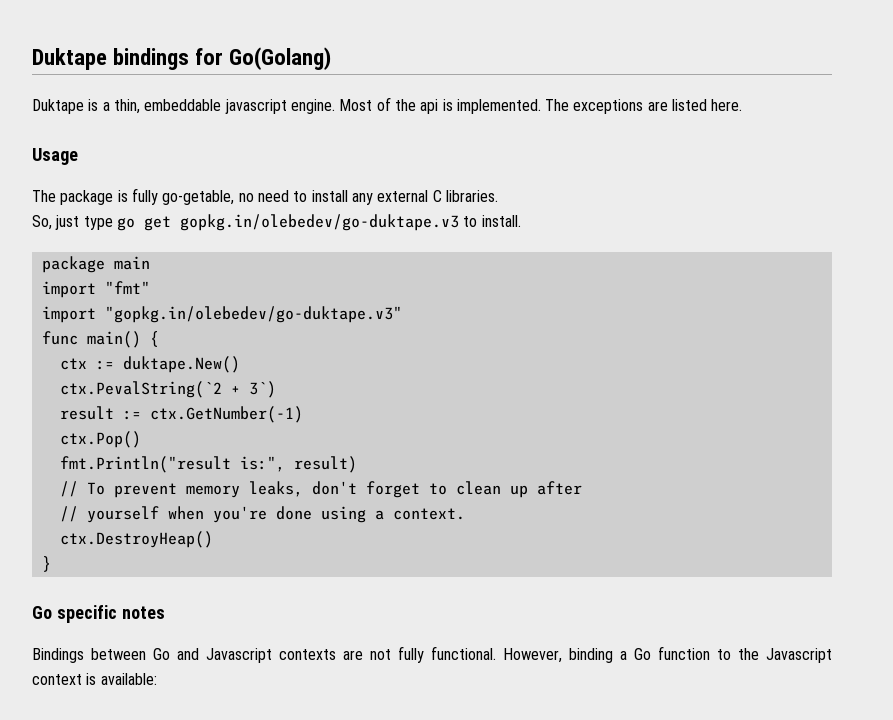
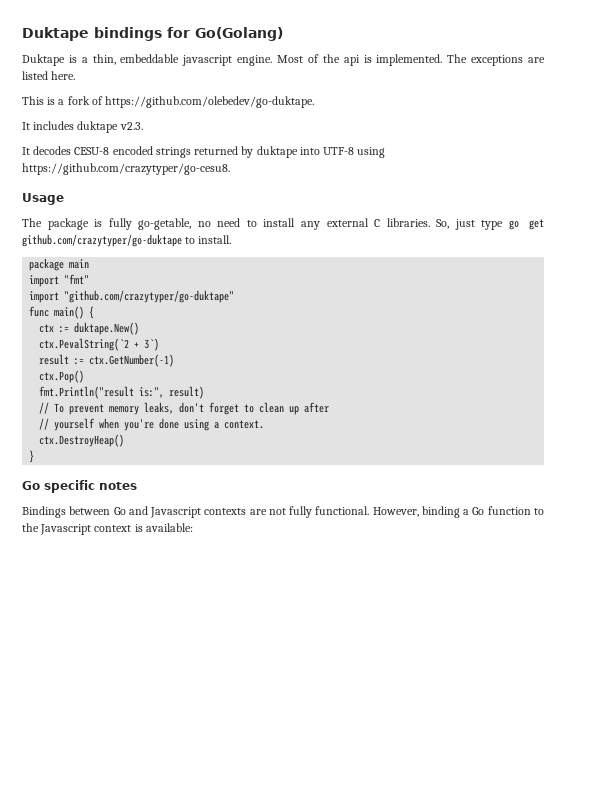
(743, 105) none -> [22,96,315,108] [22,121,143,133] [22,146,386,158] [22,163,230,175] // This is a fork of https://github.com/olebedev/go-duktape. // It includes duktape v2.3. // It decodes CESU-8 encoded strings returned by duktape into UTF-8 using https://github.com/crazytyper/go-cesu8.
(498, 196) // -> (430, 222) none
[179,214,459,231] gopkg.in/olebedev/go-duktape.v3 -> [22,234,182,247] github.com/crazytyper/go-duktape
[104,306,402,323] "gopkg.in/olebedev/go-duktape.v3" -> [64,290,235,303] "github.com/crazytyper/go-duktape"

